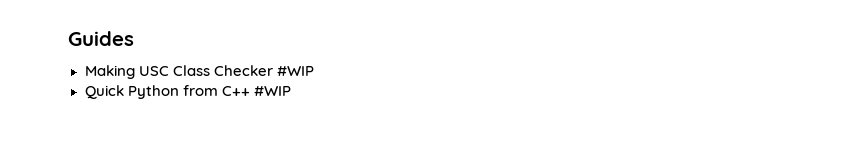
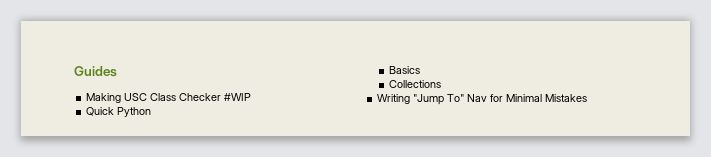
[182,85,291,96] from C++ #WIP -> [389,66,421,74] [389,80,442,88] [377,94,588,105] // Basics // Collections // Writing "Jump To" Nav for Minimal Mistakes

